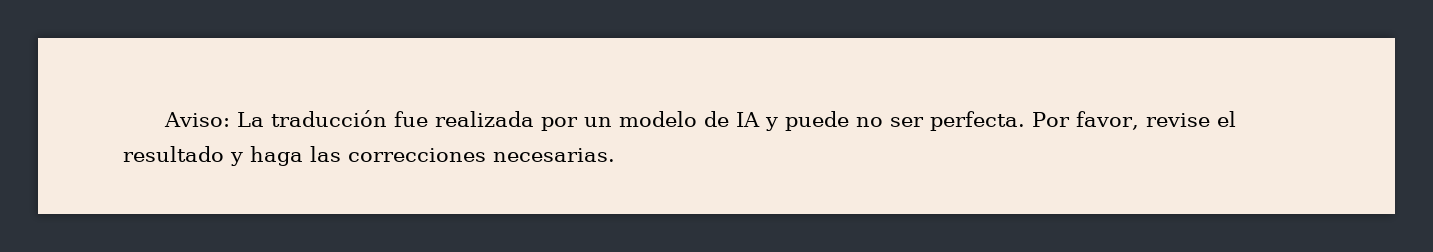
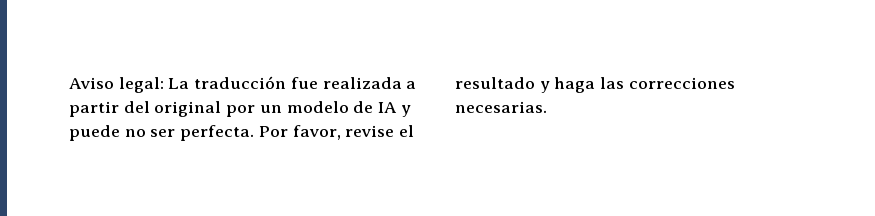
[163,112,230,127] Aviso: -> [69,77,164,93] Aviso legal:
(534, 119) none -> [406,81,417,89] [69,101,222,117] a partir del original

